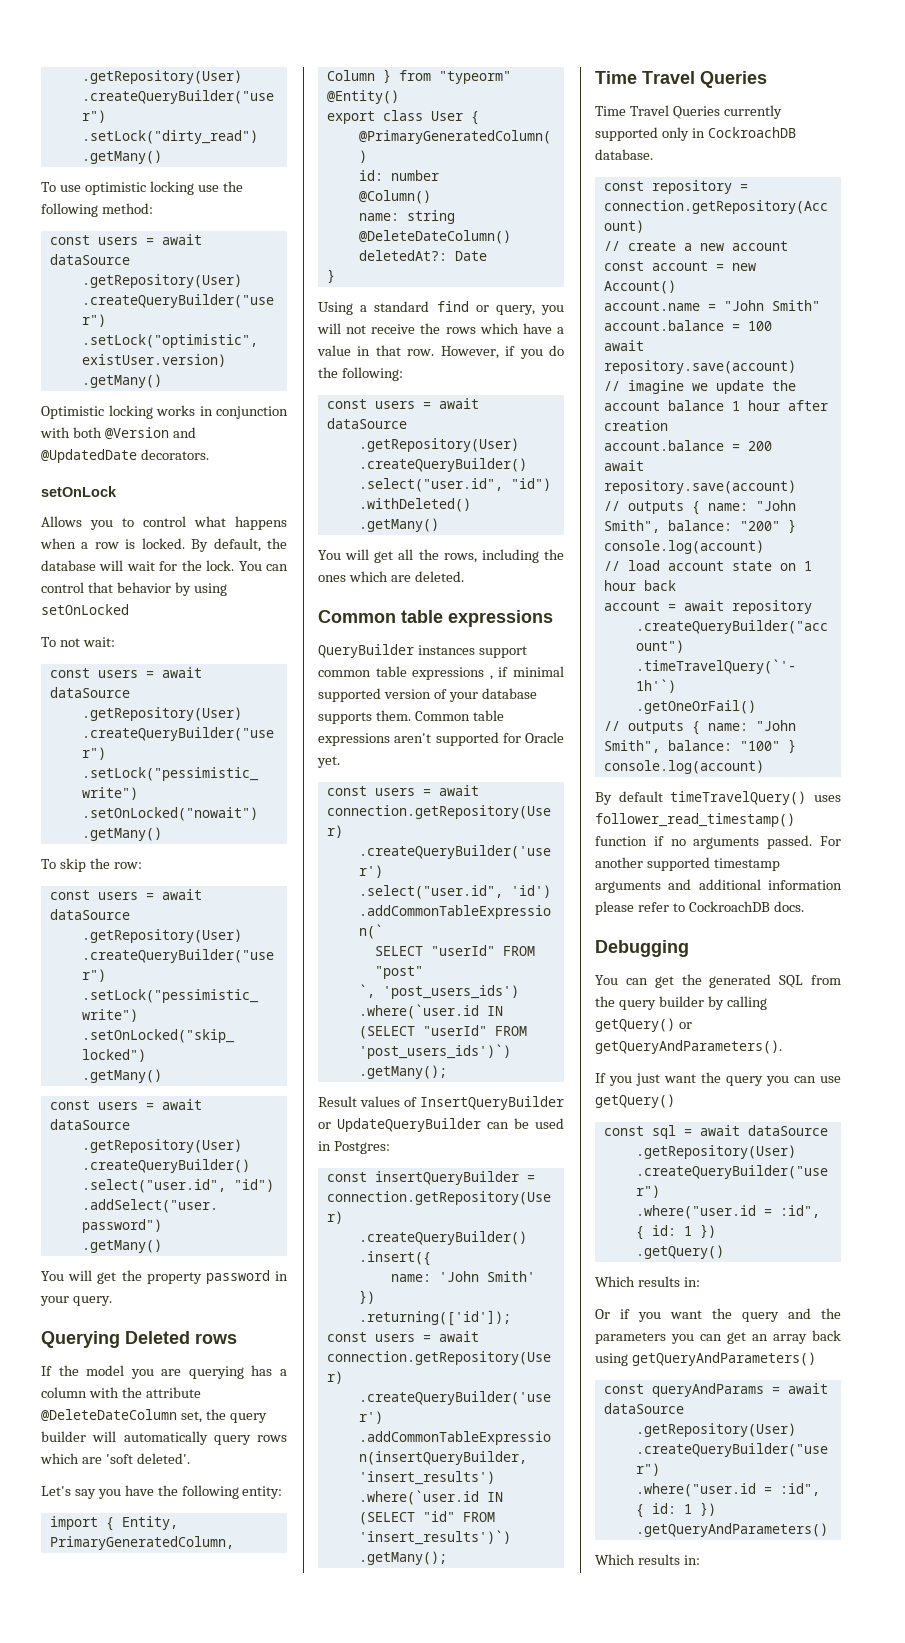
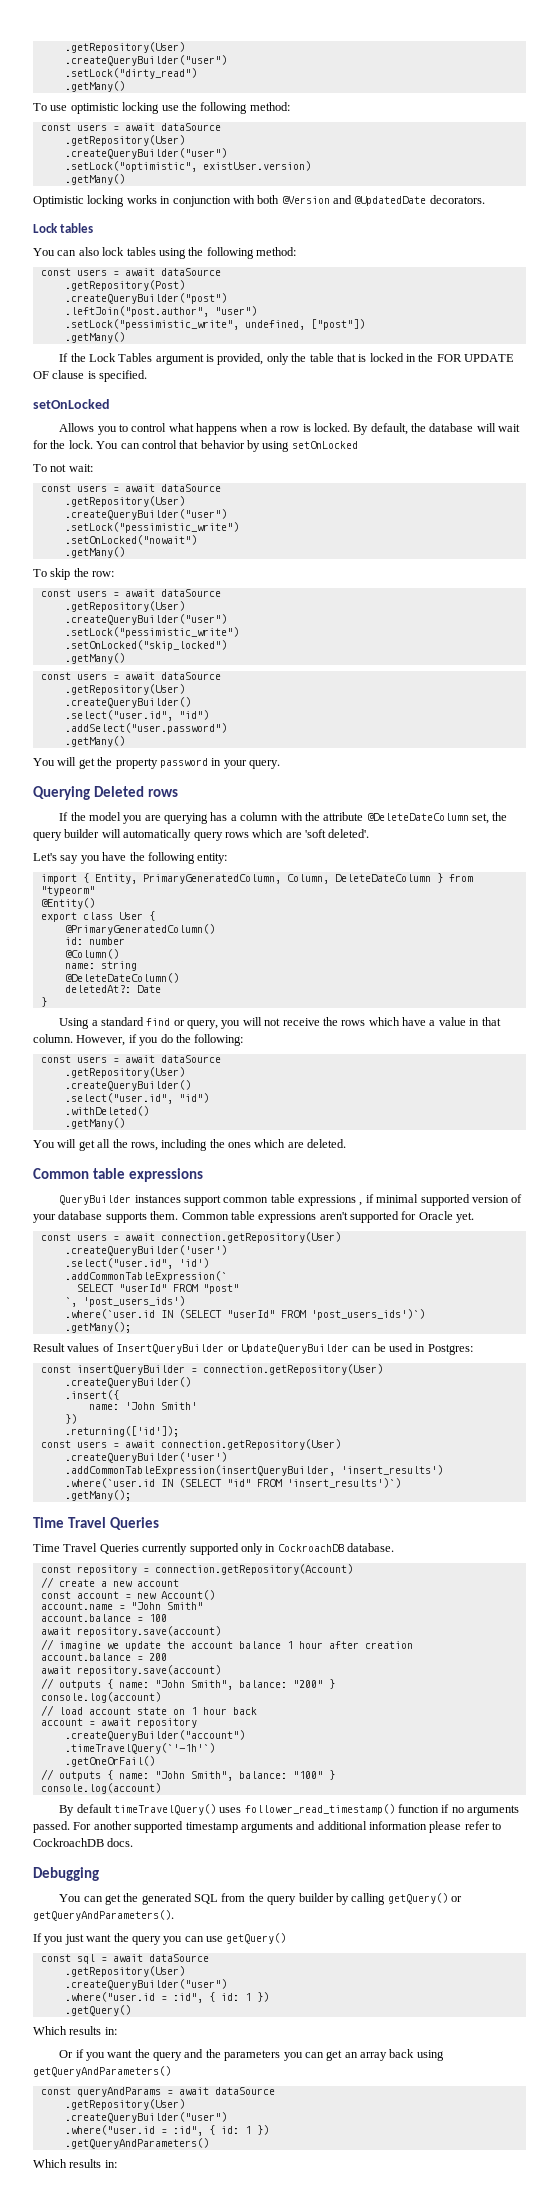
[41,486,117,497] setOnLock -> [33,223,94,233] [33,247,296,259] [40,268,221,276] [64,280,185,291] [64,293,227,304] [64,306,257,317] [64,319,365,330] [64,332,125,343] [59,353,515,365] [33,370,148,382] [33,399,110,409] Lock tables // You can also lock tables using the following method: // const users = await dataSource // .getRepository(Post) // .createQueryBuilder("post") // .leftJoin("post.author", "user") // .setLock("pessimistic_write", undefined, ["post"]) // .getMany() // If the Lock Tables argument is provided, only the table that is locked in the FOR UPDATE OF clause is specified. // setOnLocked
[326,70,375,81] Column -> [286,874,431,884] Column, DeleteDateColumn
[407,349,435,356] row. -> [33,1034,73,1043] column.

